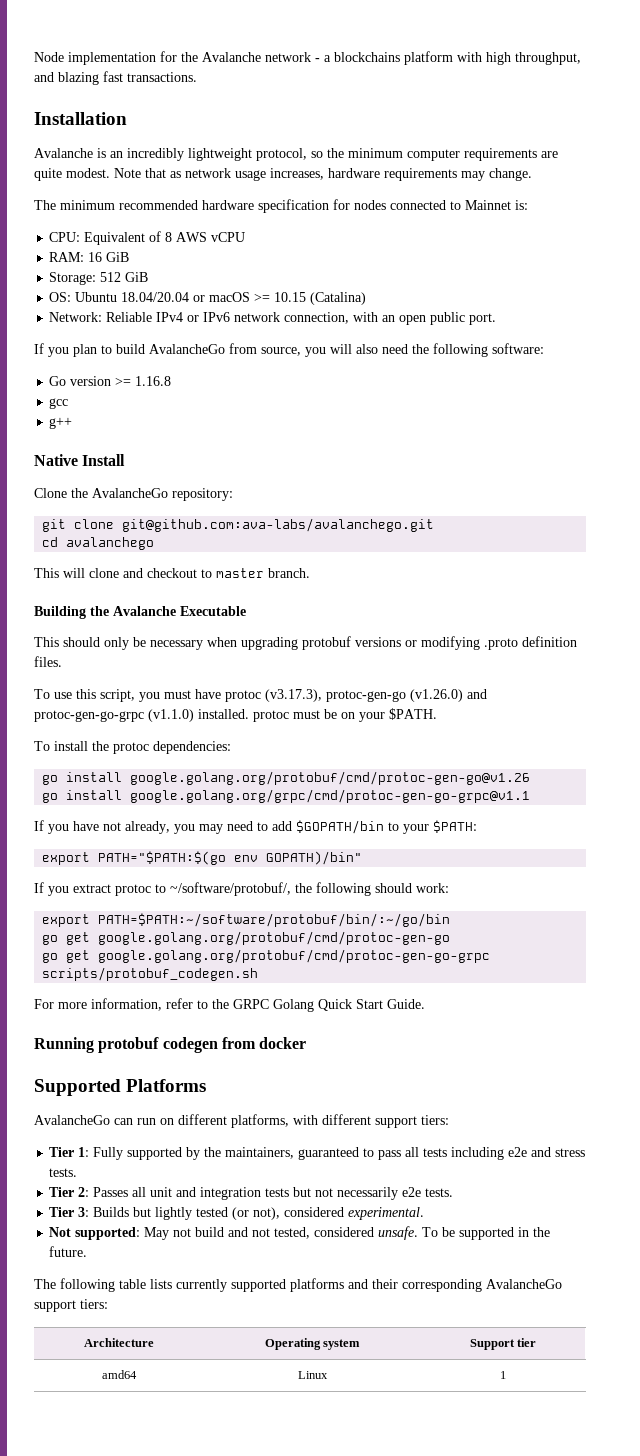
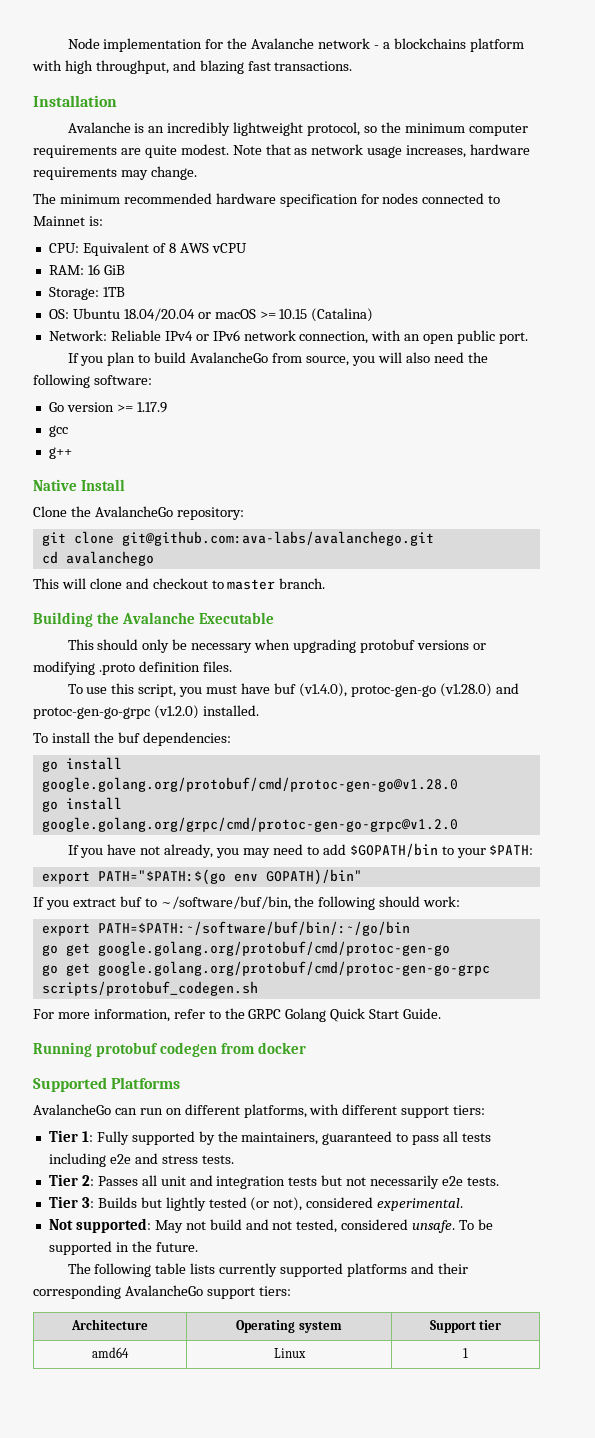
[100,272,149,282] 512 GiB -> [102,287,125,297] 1TB
[135,376,172,386] 1.16.8 -> [136,402,167,413] 1.17.9
[225,689,463,702] protoc (v3.17.3), protoc-gen-go (v1.26.0) -> [273,683,492,697] buf (v1.4.0), protoc-gen-go (v1.28.0)
[148,709,194,722] (v1.1.0) -> [153,705,199,719] (v1.2.0)
[253,708,437,722] protoc must be on your $PATH. -> (259, 710) none
[113,742,149,754] protoc -> [117,732,140,743] buf
[130,771,531,785] [42,789,531,803] google.golang.org/protobuf/cmd/protoc-gen-go@v1.26 // go install google.golang.org/grpc/cmd/protoc-gen-go-grpc@v1.1 -> [41,777,458,792] [41,797,122,812] [41,817,458,832] google.golang.org/protobuf/cmd/protoc-gen-go@v1.28.0 // go install google.golang.org/grpc/cmd/protoc-gen-go-grpc@v1.2.0
[115,882,291,896] protoc to ~/software/protobuf/, -> [119,896,291,910] buf to ~/software/buf/bin,
[98,913,451,927] PATH=$PATH:~/software/protobuf/bin/:~/go/bin -> [97,921,410,936] PATH=$PATH:~/software/buf/bin/:~/go/bin

